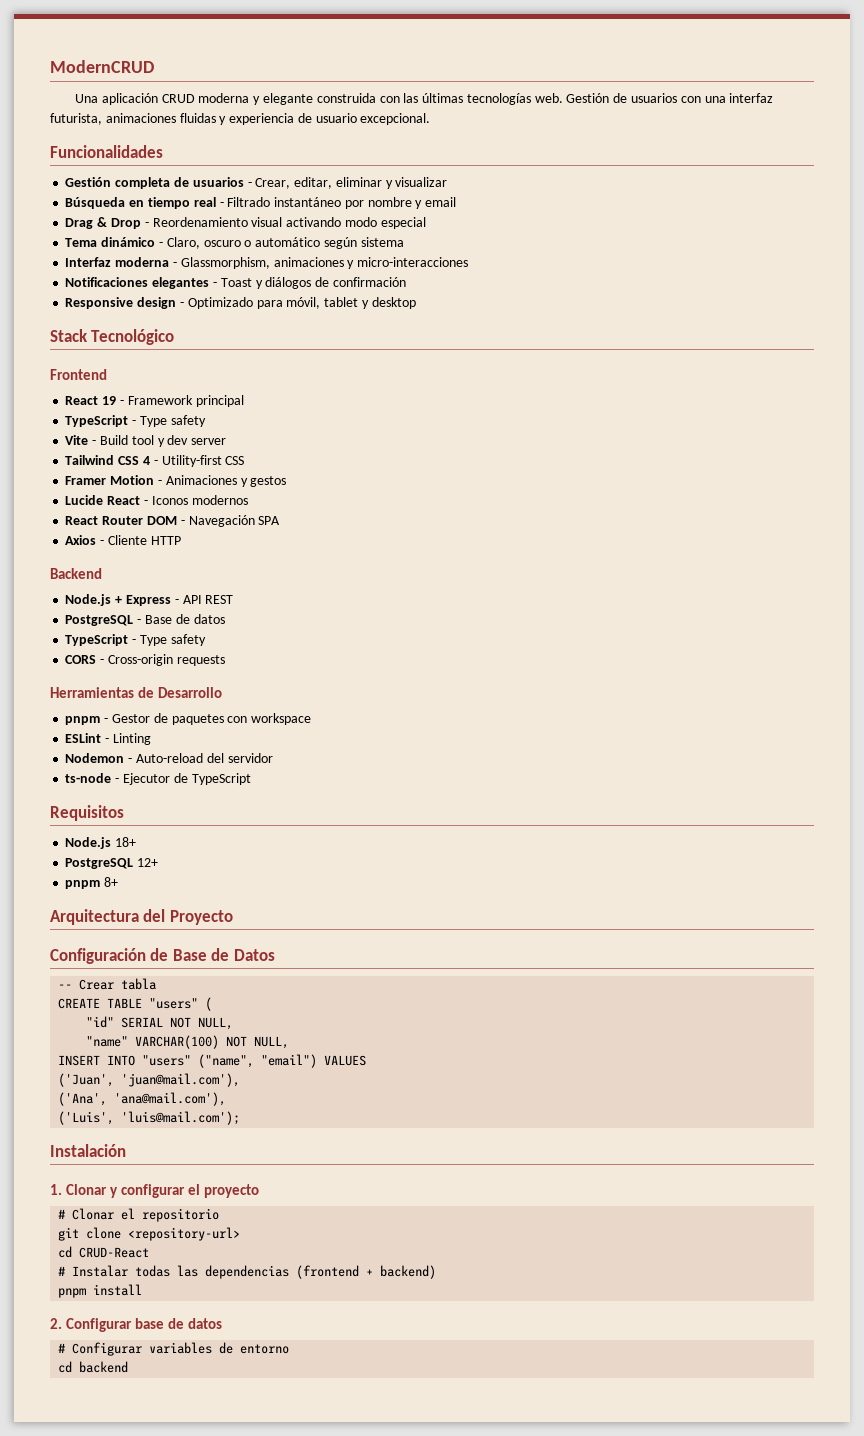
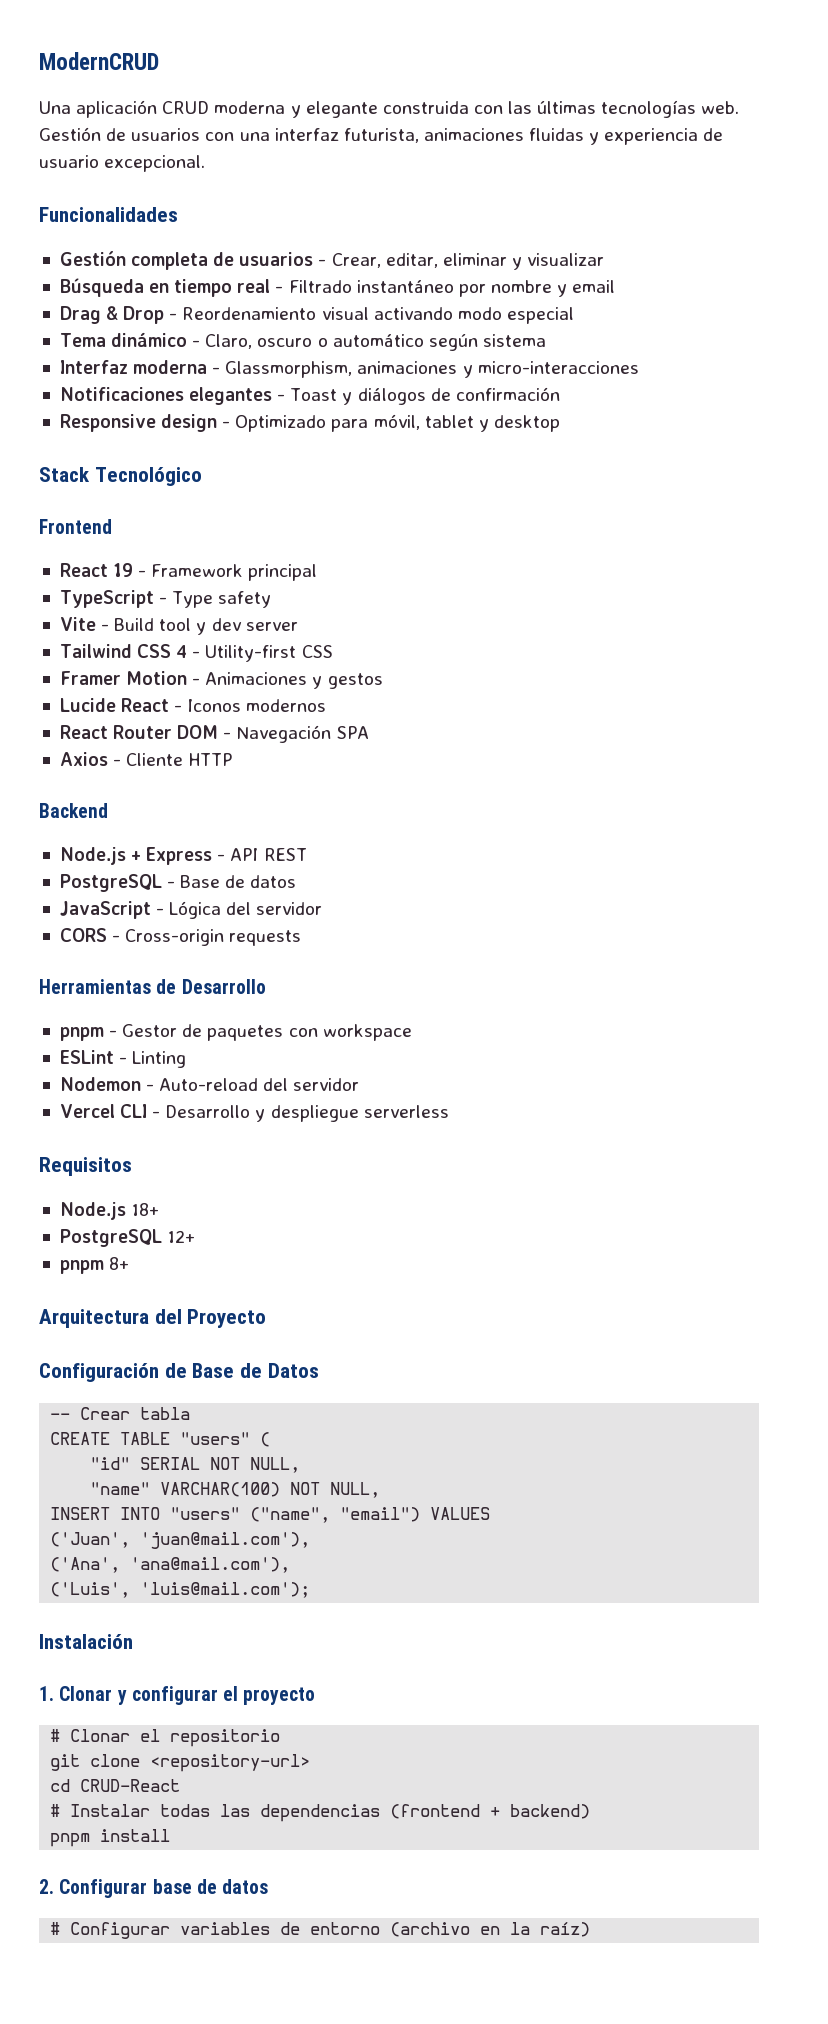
[65,634,206,646] TypeScript - Type safety -> [59,901,323,919] JavaScript - Lógica del servidor
[65,773,251,785] ts-node - Ejecutor de TypeScript -> [59,1104,449,1122] Vercel CLI - Desarrollo y despliegue serverless
[58,1361,129,1373] // cd backend -> [390,1922,591,1937] (archivo en la raíz)

